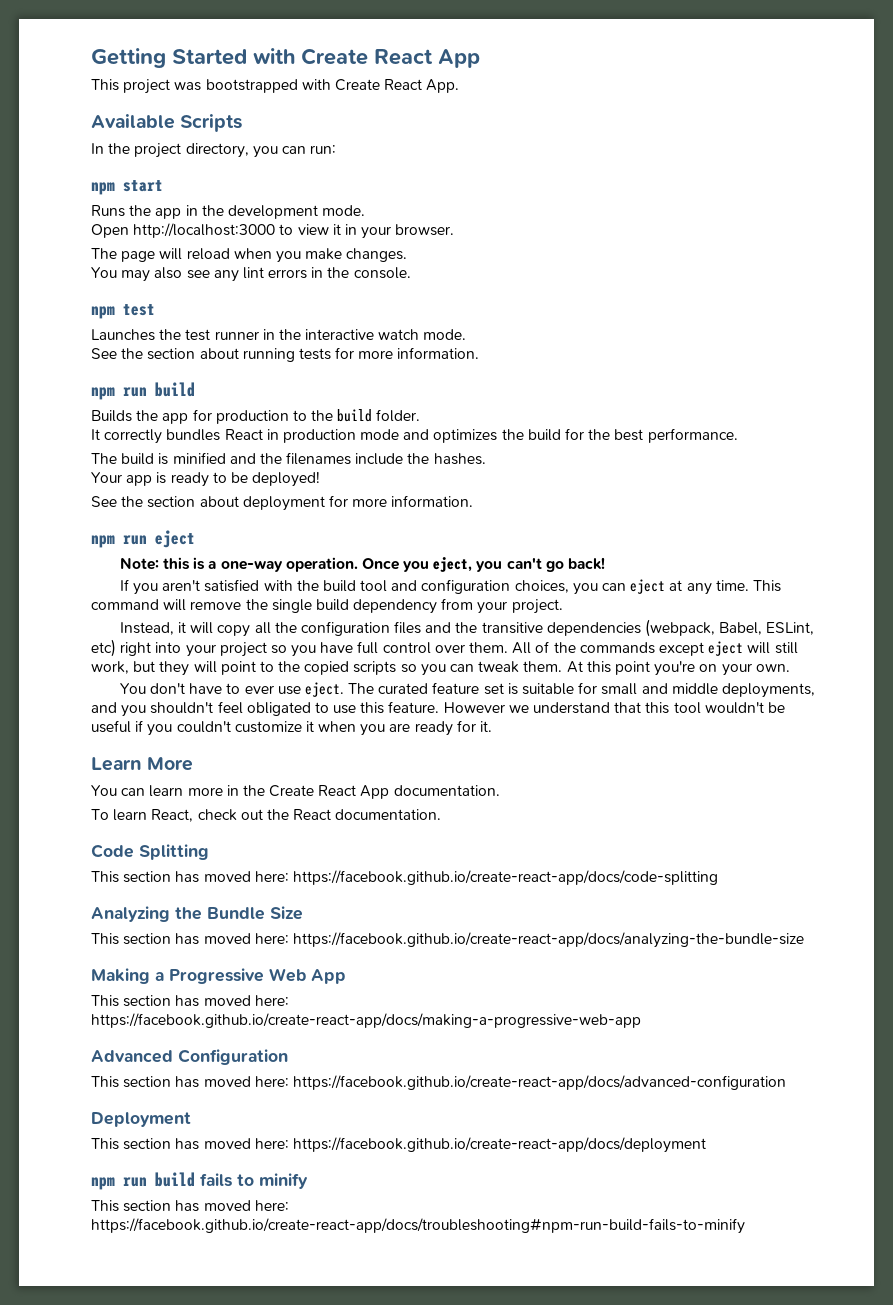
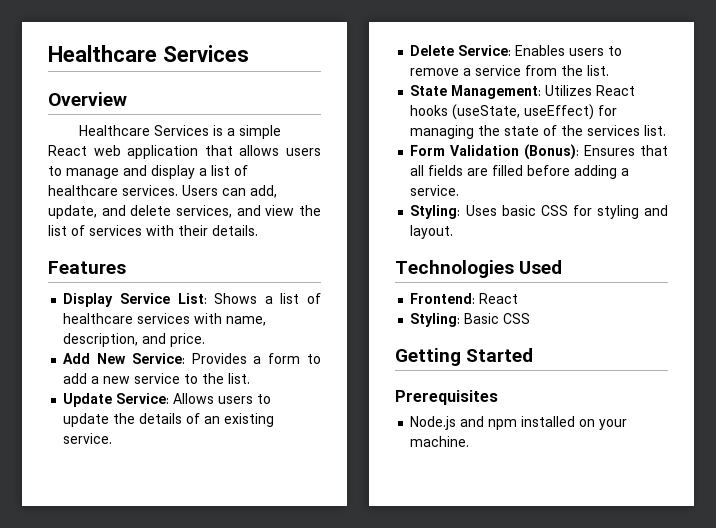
[91,48,480,68] [91,79,460,94] [91,114,243,132] [91,143,337,158] [91,180,163,195] [91,205,366,219] [91,223,455,239] [91,248,408,263] [91,267,411,282] [91,304,155,319] [91,329,467,341] [91,347,480,362] [91,382,195,400] [91,409,421,424] [91,428,738,444] [91,452,486,465] [91,471,321,487] [91,495,474,511] [91,530,195,548] [119,557,606,572] [119,579,781,595] [91,598,563,614] [119,619,815,637] [91,639,798,657] [91,661,790,676] [119,682,815,698] [91,701,785,717] [91,720,493,736] [91,757,194,771] [91,785,500,799] [91,809,442,822] [91,844,209,860] [91,870,718,885] [91,906,303,922] [91,932,804,948] [91,968,346,984] [91,995,289,1007] [91,1013,641,1028] [91,1049,288,1065] [91,1075,786,1090] [91,1112,191,1127] [91,1137,706,1153] [91,1172,308,1190] [91,1200,289,1212] [91,1218,745,1234] Getting Started with Create React App // This project was bootstrapped with Create React App. // Available Scripts // In the project directory, you can run: // npm start // Runs the app in the development mode. // Open http://localhost:3000 to view it in your browser. // The page will reload when you make changes. // You may also see any lint errors in the console. // npm test // Launches the test runner in the interactive watch mode. // See the section about running tests for more information. // npm run build // Builds the app for production to the build folder. // It correctly bundles React in production mode and optimizes the build for the best performance. // The build is minified and the filenames include the hashes. // Your app is ready to be deployed! // See the section about deployment for more information. // npm run eject // Note: this is a one-way operation. Once you eject, you can't go back! // If you aren't satisfied with the build tool and configuration choices, you can eject at any time. This command will remove the single build dependency from your project. // Instead, it will copy all the configuration files and the transitive dependencies (webpack, Babel, ESLint, etc) right into your project so you have full control over them. All of the commands except eject will still work, but they will point to the copied scripts so you can tweak them. At this point you're on your own. // You don't have to ever use eject. The curated feature set is suitable for small and middle deployments, and you shouldn't feel obligated to use this feature. However we understand that this tool wouldn't be useful if you couldn't customize it when you are ready for it. // Learn More // You can learn more in the Create React App documentation. // To learn React, check out the React documentation. // Code Splitting // This section has moved here: https://facebook.github.io/create-react-app/docs/code-splitting // Analyzing the Bundle Size // This section has moved here: https://facebook.github.io/create-react-app/docs/analyzing-the-bundle-size // Making a Progressive Web App // This section has moved here: https://facebook.github.io/create-react-app/docs/making-a-progressive-web-app // Advanced Configuration // This section has moved here: https://facebook.github.io/create-react-app/docs/advanced-configuration // Deployment // This section has moved here: https://facebook.github.io/create-react-app/docs/deployment // npm run build fails to minify // This section has moved here: https://facebook.github.io/create-react-app/docs/troubleshooting#npm-run-build-fails-to-minify -> [48,45,249,62] [48,92,127,106] [78,125,281,139] [48,145,321,159] [48,165,248,179] [48,185,277,198] [48,205,321,219] [48,225,258,236] [48,261,126,274] [63,293,321,307] [63,313,267,326] [63,333,206,347] [63,353,322,364] [63,373,251,384] [63,393,272,407] [63,413,275,427] [63,433,113,444] [410,45,623,56] [410,65,610,76] [410,85,636,99] [410,104,618,120] [410,125,667,139] [410,144,668,160] [410,165,630,179] [410,185,460,196] [410,205,668,219] [410,225,454,239] [395,260,563,278] [410,293,519,304] [410,313,531,327] [395,348,534,366] [395,390,498,405] [410,416,628,430] [410,436,470,447] Healthcare Services // Overview // Healthcare Services is a simple React web application that allows users to manage and display a list of healthcare services. Users can add, update, and delete services, and view the list of services with their details. // Features // Display Service List: Shows a list of healthcare services with name, description, and price. // Add New Service: Provides a form to add a new service to the list. // Update Service: Allows users to update the details of an existing service. // Delete Service: Enables users to remove a service from the list. // State Management: Utilizes React hooks (useState, useEffect) for managing the state of the services list. // Form Validation (Bonus): Ensures that all fields are filled before adding a service. // Styling: Uses basic CSS for styling and layout. // Technologies Used // Frontend: React // Styling: Basic CSS // Getting Started // Prerequisites // Node.js and npm installed on your machine.

